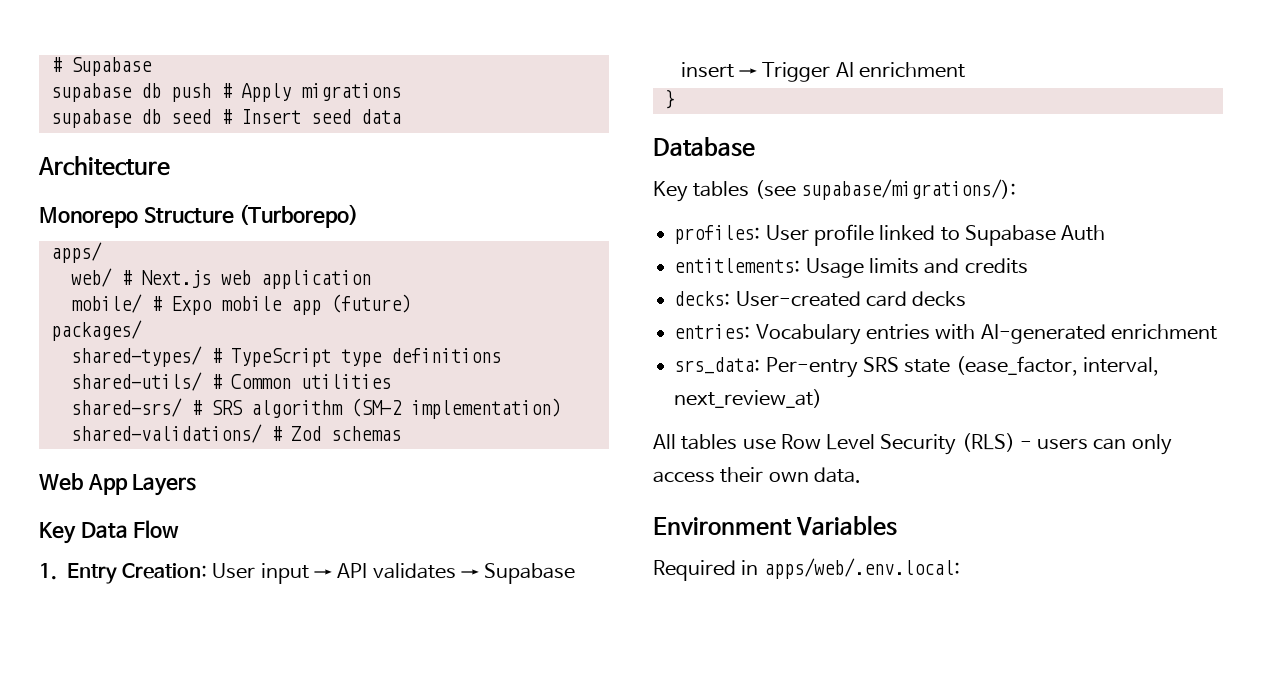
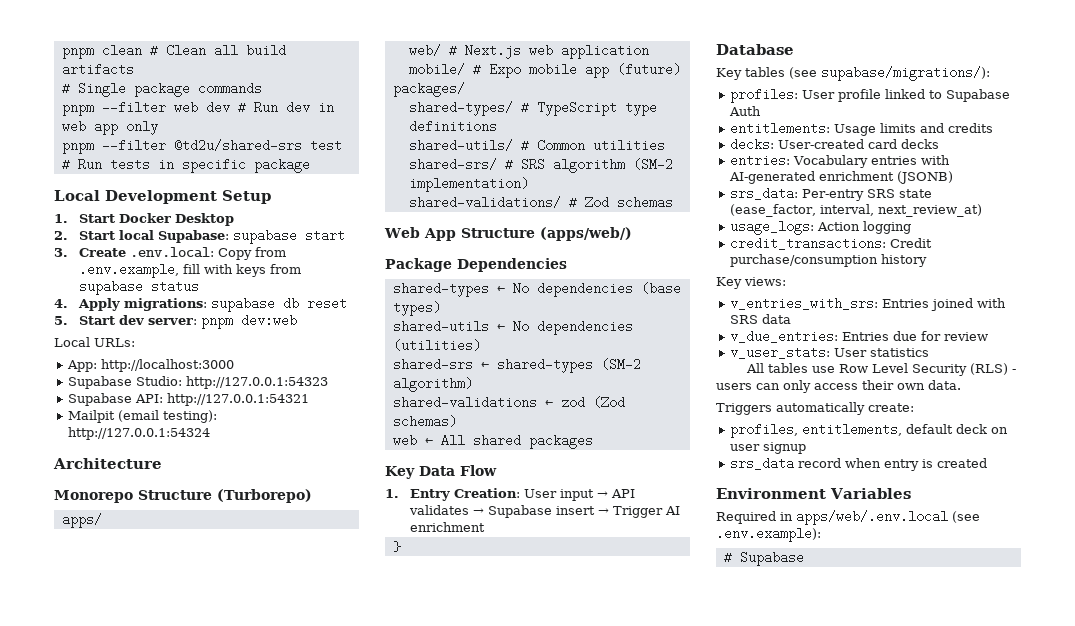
[50,57,152,76] [50,83,401,102] [50,109,401,128] # Supabase // supabase db push # Apply migrations // supabase db seed # Insert seed data -> [61,44,286,59] [61,63,134,76] [61,82,262,97] [61,101,334,116] [61,120,158,135] [61,139,342,154] [61,158,310,173] [54,190,271,204] [54,213,235,226] [54,229,346,244] [54,247,287,260] [79,263,302,278] [79,280,200,295] [54,297,348,312] [54,314,298,329] [54,337,135,347] [67,359,235,372] [68,376,329,389] [68,393,310,406] [68,410,218,423] [68,427,211,440] pnpm clean # Clean all build artifacts // # Single package commands // pnpm --filter web dev # Run dev in web app only // pnpm --filter @td2u/shared-srs test # Run tests in specific package // Local Development Setup // 1. Start Docker Desktop // 2. Start local Supabase: supabase start // 3. Create .env.local: Copy from .env.example, fill with keys from supabase status // 4. Apply migrations: supabase db reset // 5. Start dev server: pnpm dev:web // Local URLs: // App: http://localhost:3000 // Supabase Studio: http://127.0.0.1:54323 // Supabase API: http://127.0.0.1:54321 // Mailpit (email testing): http://127.0.0.1:54324
[132,474,197,496] Layers -> [460,227,632,241] [385,258,567,272] [392,282,681,297] [392,301,441,316] [392,320,633,335] [392,339,481,352] [392,358,641,373] [392,377,473,392] [392,396,625,409] [392,415,457,428] [392,434,593,449] Structure (apps/web/) // Package Dependencies // shared-types ← No dependencies (base types) // shared-utils ← No dependencies (utilities) // shared-srs ← shared-types (SM-2 algorithm) // shared-validations ← zod (Zod schemas) // web ← All shared packages
(1217, 332) none -> [897,171,954,184] (JSONB)
(823, 398) none -> [730,220,912,235] [730,237,933,250] [730,254,928,267] [716,277,786,289] [730,297,1007,311] [730,314,792,324] [730,330,989,343] [730,346,930,359] // usage_logs: Action logging // credit_transactions: Credit purchase/consumption history // Key views: // v_entries_with_srs: Entries joined with SRS data // v_due_entries: Entries due for review // v_user_stats: User statistics
(861, 475) none -> [716,402,914,415] [730,423,1009,438] [730,442,807,454] [730,457,988,471] // Triggers automatically create: // profiles, entitlements, default deck on user signup // srs_data record when entry is created
[763,558,960,579] apps/web/.env.local: -> [796,510,980,525] [716,527,821,542] [723,551,804,566] apps/web/.env.local (see .env.example): // # Supabase

